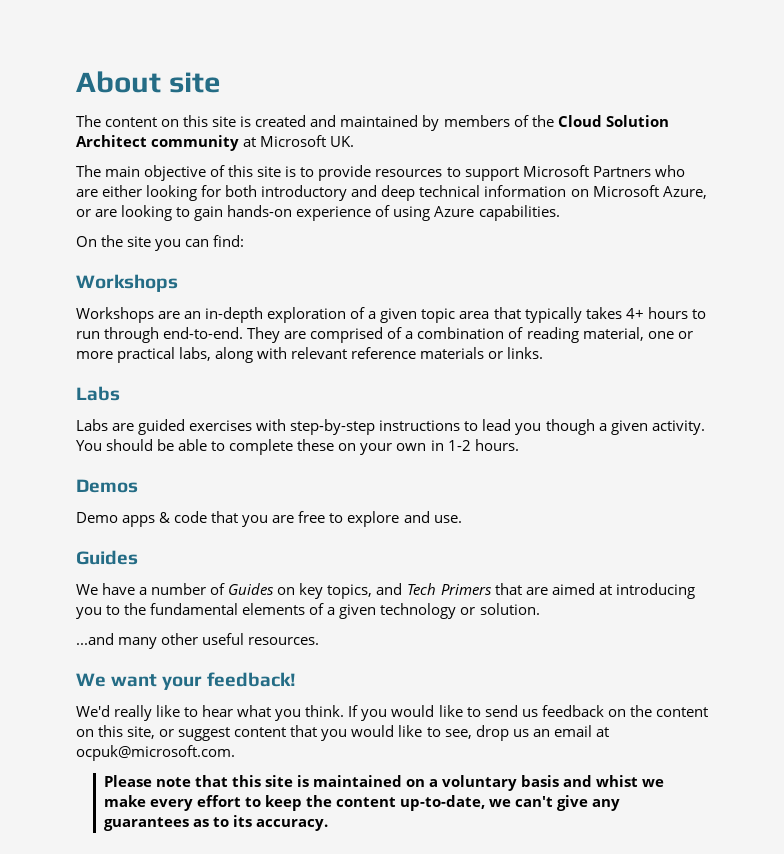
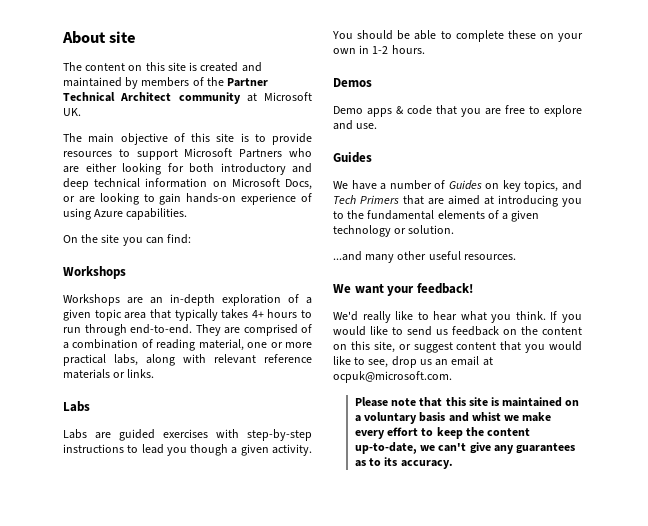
[557,115,669,127] Cloud Solution -> [227,78,269,87] [63,92,115,102] Partner Technical
[662,186,707,199] Azure, -> [285,179,312,190] Docs,

